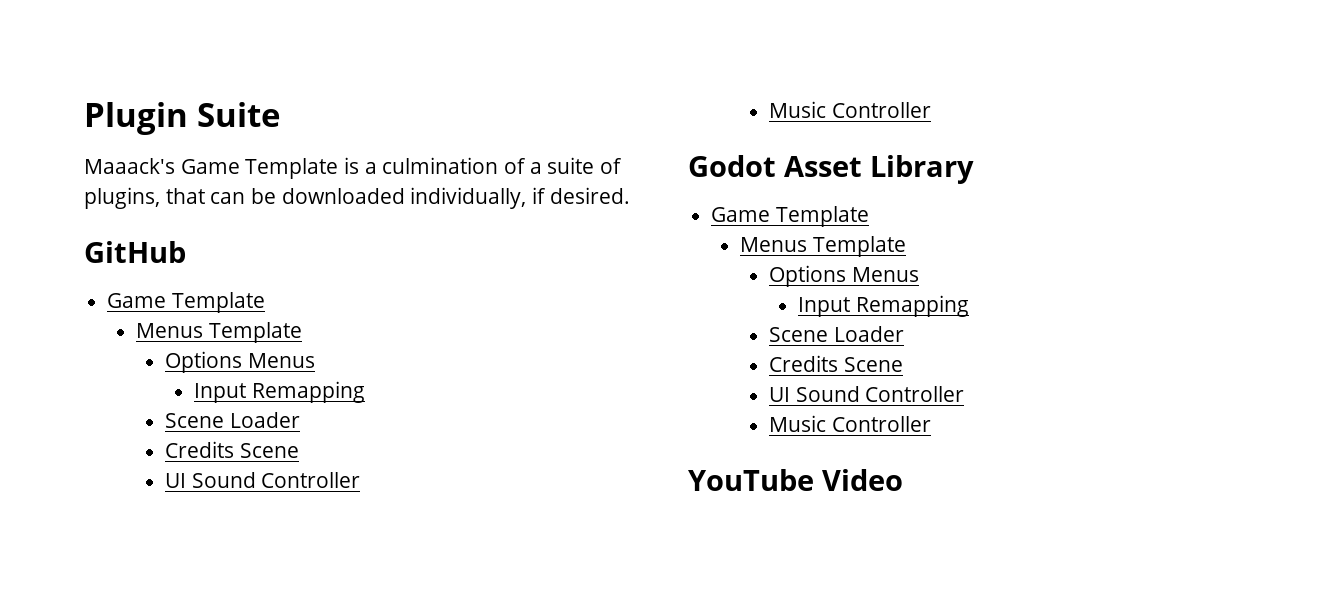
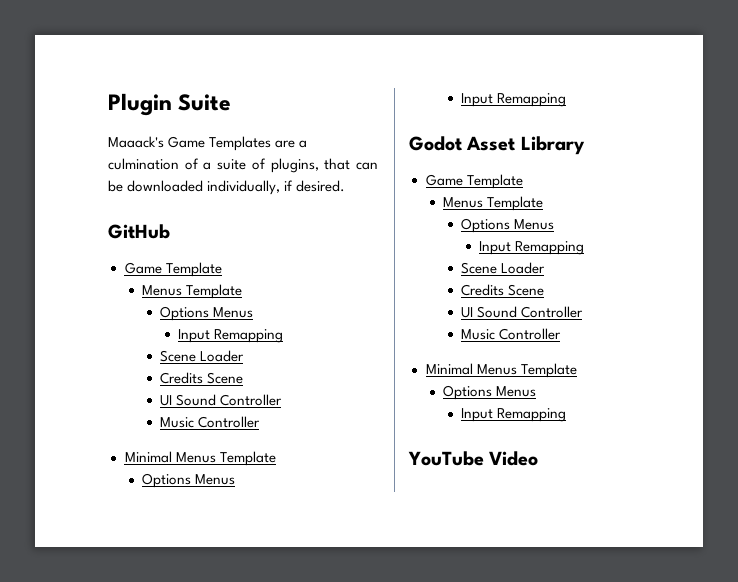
[245,157,359,179] Template is -> [209,136,296,151] Templates are
(931, 110) none -> [124,451,276,466] [142,473,236,488] [461,93,567,107] // Minimal Menus Template // Options Menus // Input Remapping
(931, 424) none -> [425,363,577,378] [443,385,537,400] [461,408,567,422] // Minimal Menus Template // Options Menus // Input Remapping

